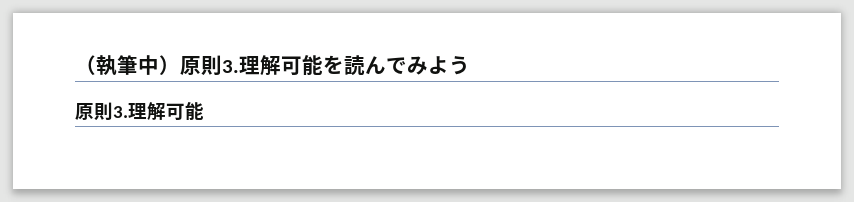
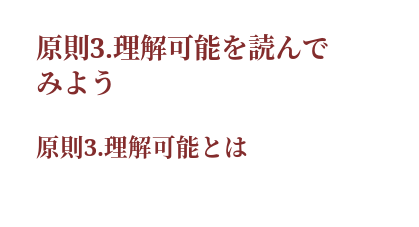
[75,55,180,76] （執筆中） -> (36, 47) none
(204, 111) none -> [200,136,248,158] とは

